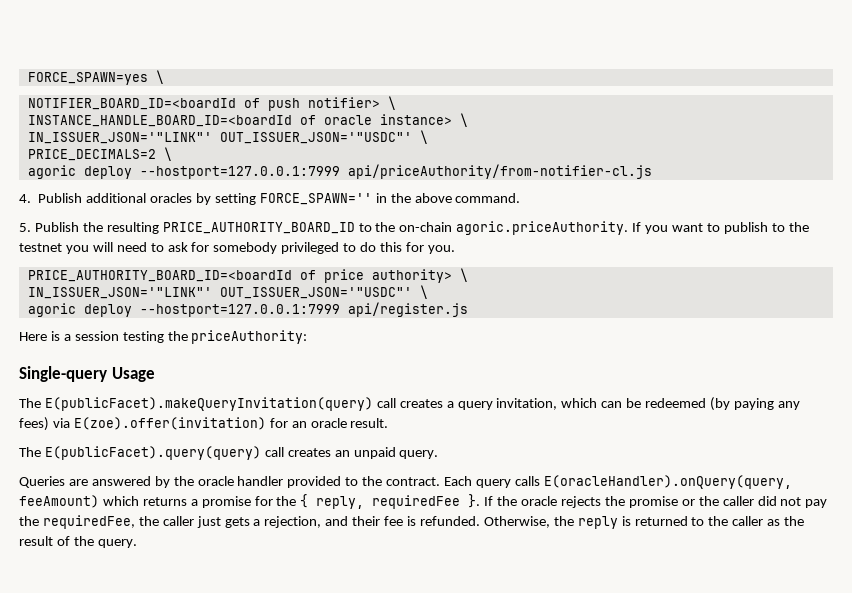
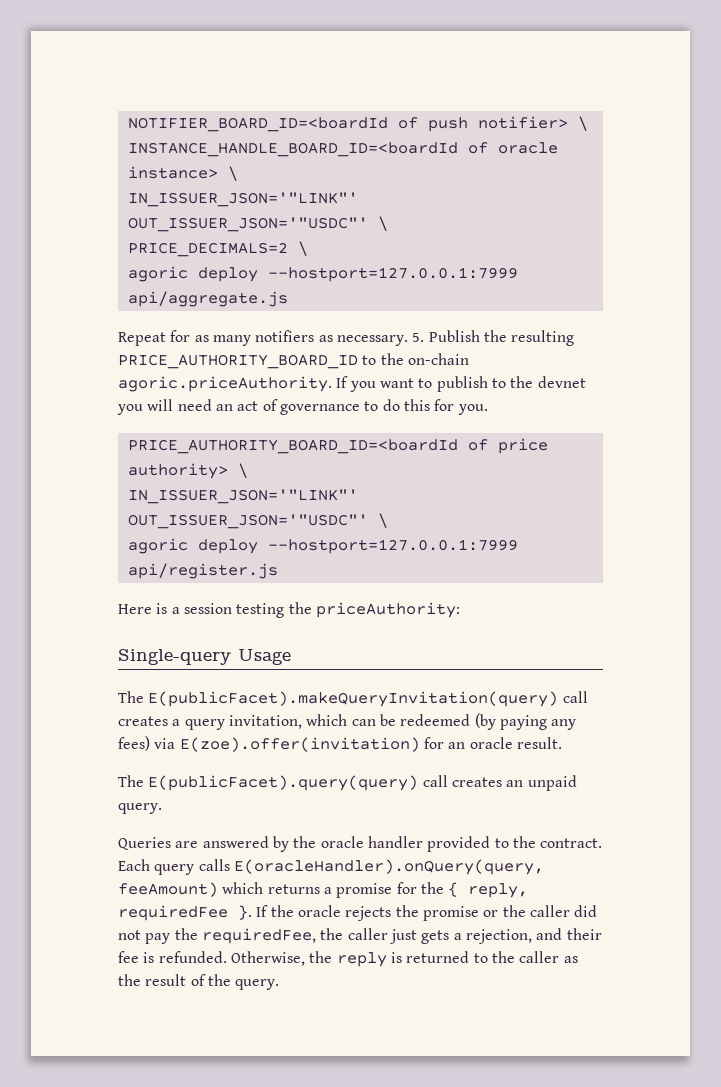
[27,70,164,85] FORCE_SPAWN=yes \ // -> (127, 124) none
[347,164,652,179] [19,193,521,205] api/priceAuthority/from-notifier-cl.js // 4. Publish additional oracles by setting FORCE_SPAWN='' in the above command. // -> [127,291,288,307] [118,330,408,346] api/aggregate.js // Repeat for as many notifiers as necessary.
[19,243,62,252] testnet -> [537,376,586,388] devnet
[150,242,340,254] to ask for somebody privileged -> [215,399,360,415] an act of governance

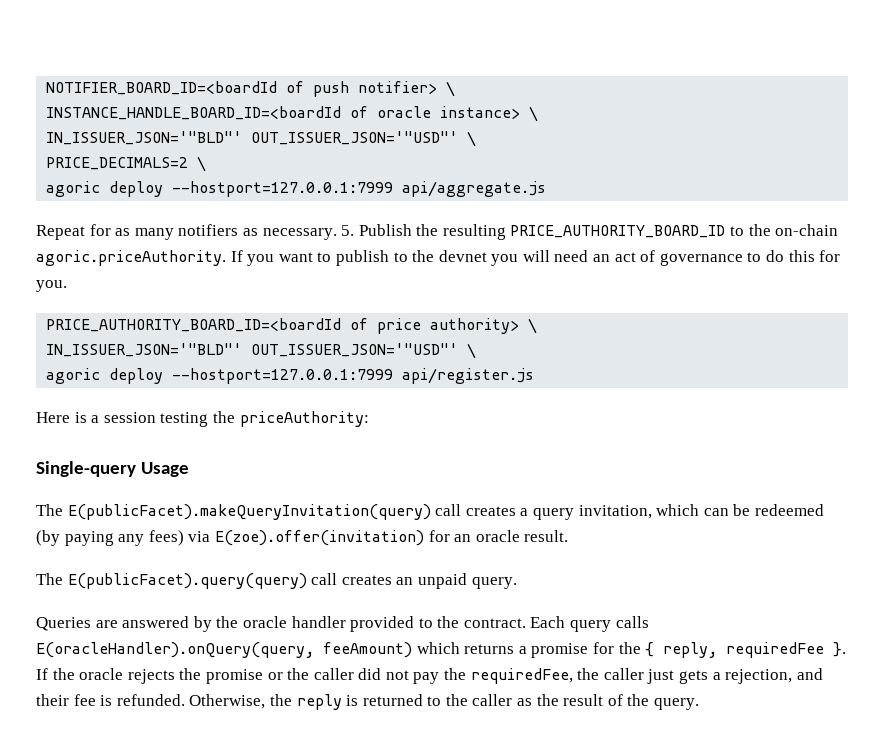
[127,192,358,207] [127,217,368,232] IN_ISSUER_JSON='"LINK"' OUT_ISSUER_JSON='"USDC"' -> [46,131,459,145] IN_ISSUER_JSON='"BLD"' OUT_ISSUER_JSON='"USD"'
[127,489,358,504] [127,514,368,529] IN_ISSUER_JSON='"LINK"' OUT_ISSUER_JSON='"USDC"' -> [46,343,459,357] IN_ISSUER_JSON='"BLD"' OUT_ISSUER_JSON='"USD"'

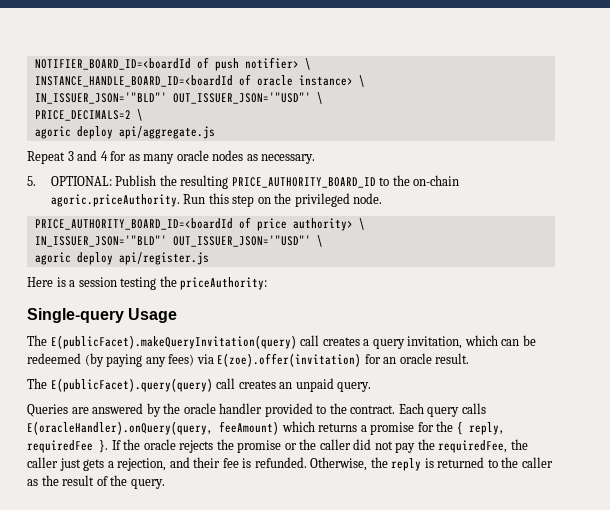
[172,181,394,197] --hostport=127.0.0.1:7999 -> (113, 132) none
(85, 232) none -> [67,150,108,161] 3 and 4
[178,224,239,236] notifiers -> [176,150,244,161] oracle nodes
[341,225,355,236] 5. -> [27,176,112,186] // 5. OPTIONAL:
[230,250,841,266] [36,280,67,292] If you want to publish to the devnet you will need an act of governance to do this for you. -> [183,193,383,207] Run this step on the privileged node.
[172,368,394,384] --hostport=127.0.0.1:7999 -> (113, 258) none

